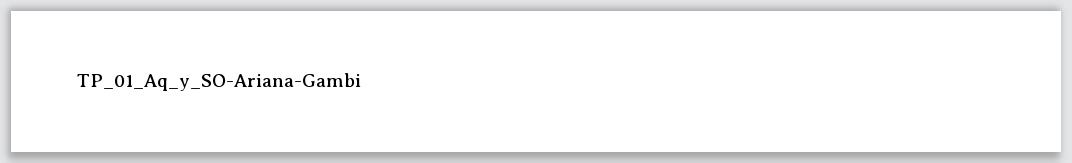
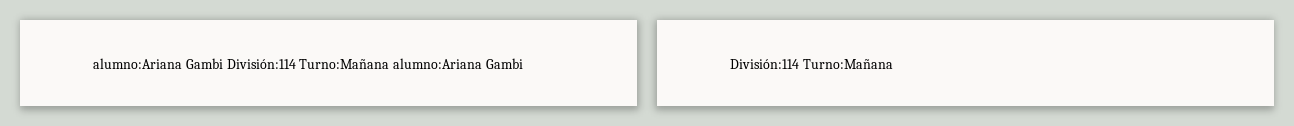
[77,73,361,91] TP_01_Aq_y_SO-Ariana-Gambi -> [93,58,893,69] alumno:Ariana Gambi División:114 Turno:Mañana alumno:Ariana Gambi División:114 Turno:Mañana

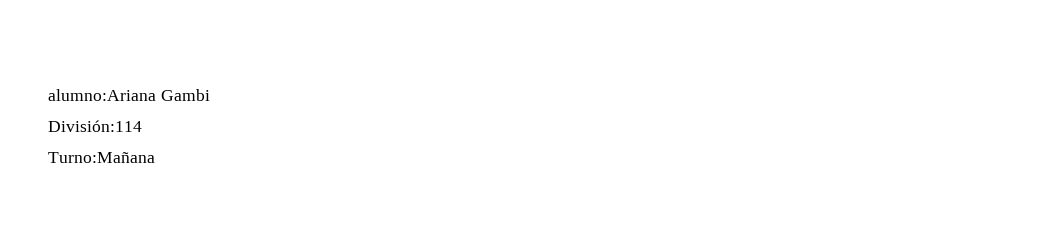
[93,58,799,69] alumno:Ariana Gambi División:114 Turno:Mañana alumno:Ariana Gambi División:114 -> [48,89,210,101] [48,120,142,132] alumno:Ariana Gambi // División:114 //

